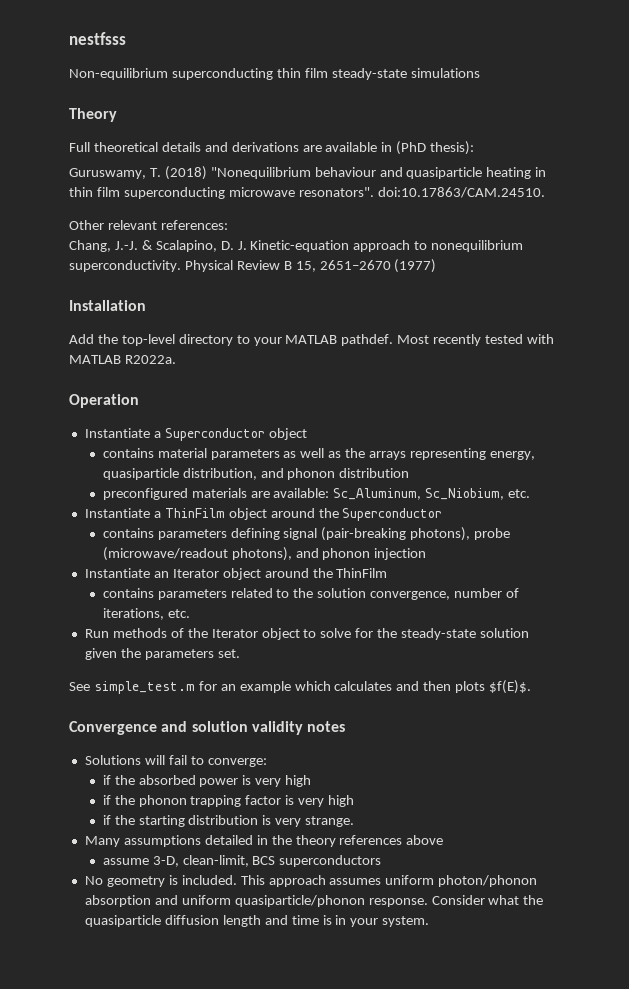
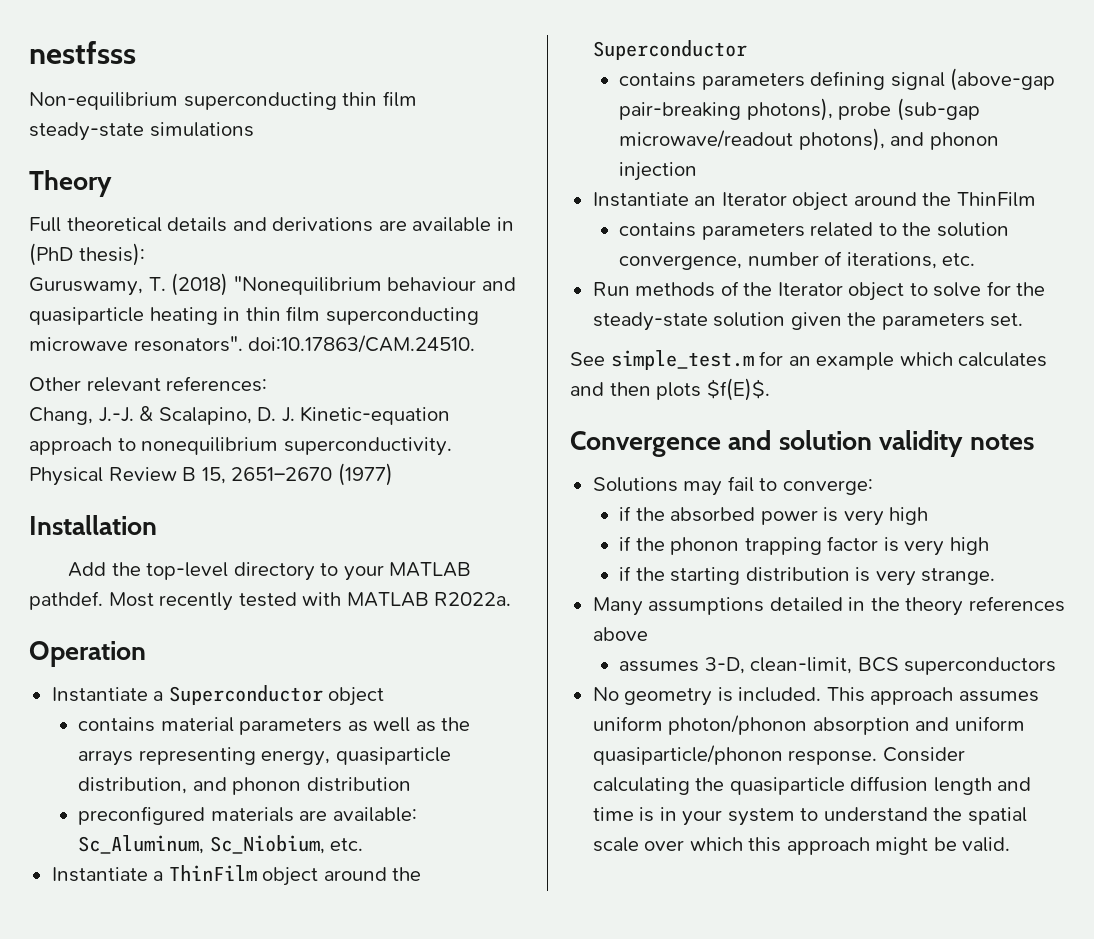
[321,527,511,541] [102,547,228,561] (pair-breaking photons), probe (microwave/readout -> [950,68,1056,91] [619,98,980,121] [619,130,794,148] (above-gap pair-breaking photons), probe (sub-gap microwave/readout
[144,755,165,765] will -> [683,481,723,496] may
[102,858,149,865] assume -> [619,661,700,672] assumes
[488,895,520,905] what -> [592,777,690,795] calculating
[382,916,430,927] system. -> [727,807,1027,826] [592,837,1011,855] system to understand the spatial scale over which this approach might be valid.

